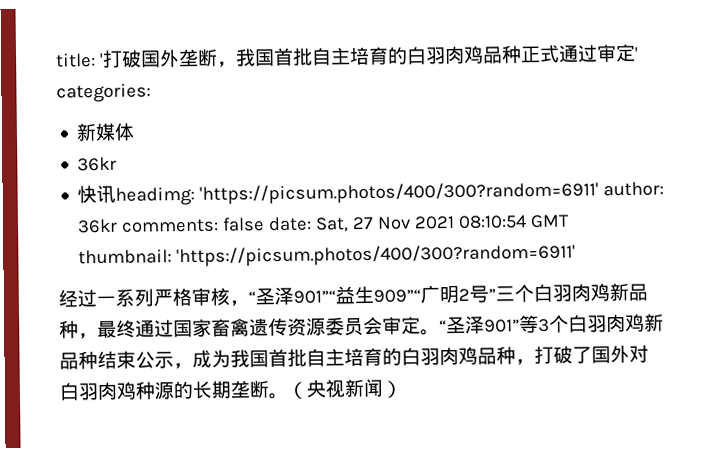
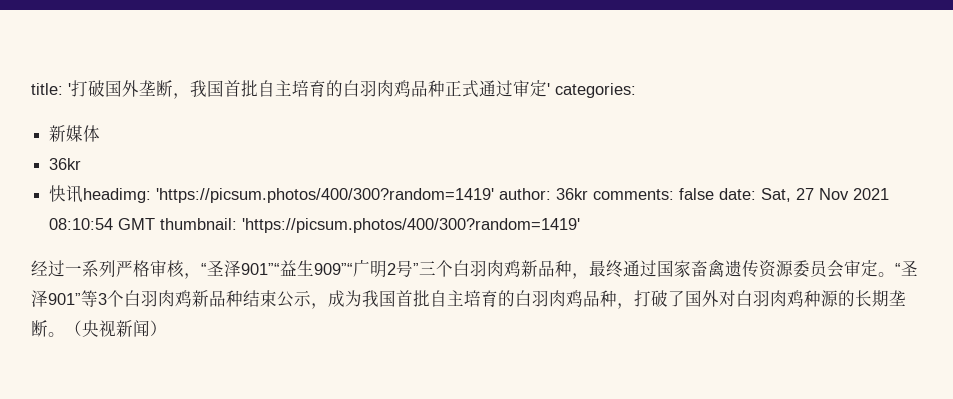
[199,181,600,205] 'https://picsum.photos/400/300?random=6911' -> [156,188,495,203] 'https://picsum.photos/400/300?random=1419'
[176,243,577,268] 'https://picsum.photos/400/300?random=6911' -> [242,218,581,233] 'https://picsum.photos/400/300?random=1419'

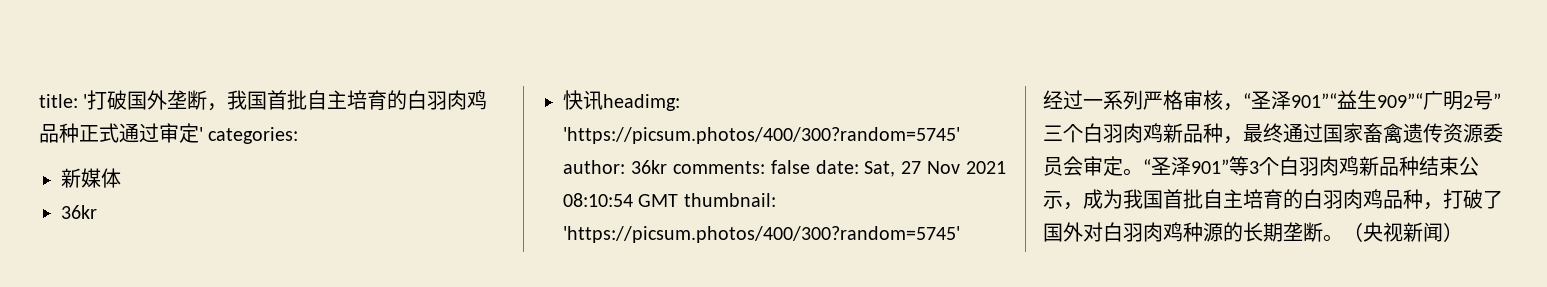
[156,188,495,203] 'https://picsum.photos/400/300?random=1419' -> [563,127,960,144] 'https://picsum.photos/400/300?random=5745'
[242,218,581,233] 'https://picsum.photos/400/300?random=1419' -> [563,226,960,243] 'https://picsum.photos/400/300?random=5745'

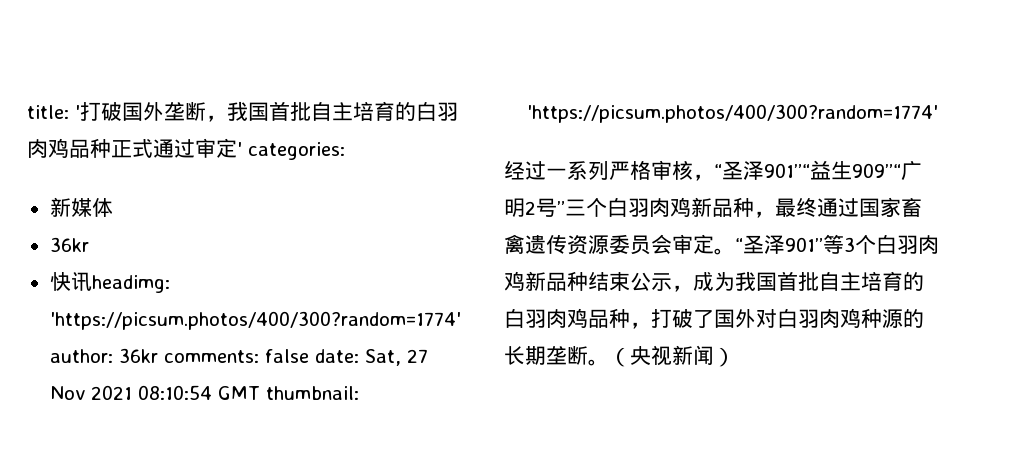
[563,127,960,144] 'https://picsum.photos/400/300?random=5745' -> [49,311,461,330] 'https://picsum.photos/400/300?random=1774'
[563,226,960,243] 'https://picsum.photos/400/300?random=5745' -> [526,104,938,123] 'https://picsum.photos/400/300?random=1774'

